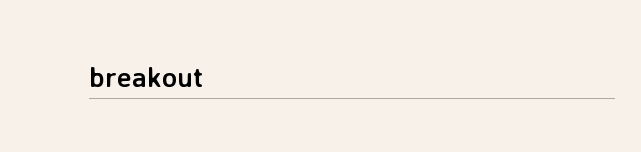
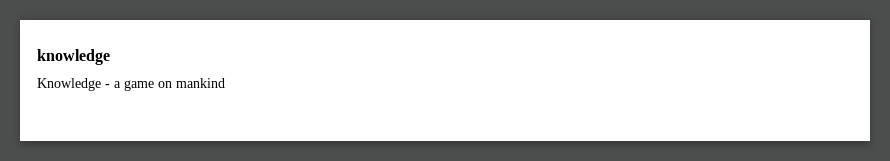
[89,67,203,87] breakout -> [37,49,110,65] [37,78,225,91] knowledge // Knowledge - a game on mankind

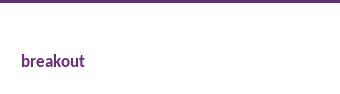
[37,49,110,65] [37,78,225,91] knowledge // Knowledge - a game on mankind -> [21,54,85,67] breakout

